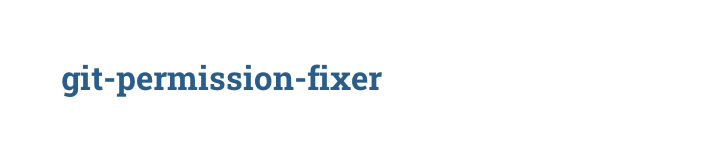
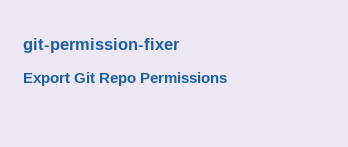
(382, 81) none -> [23,72,228,86] // Export Git Repo Permissions

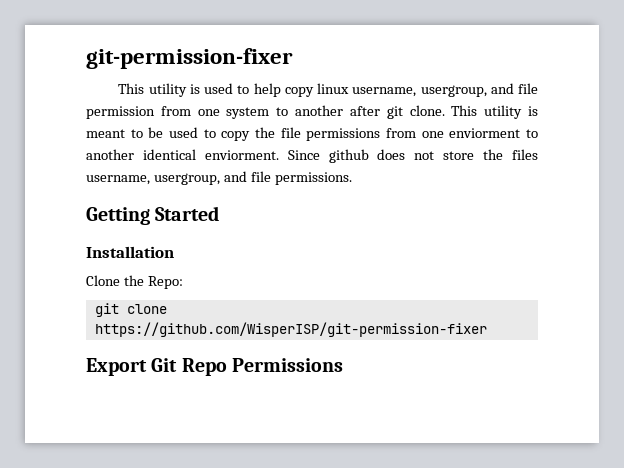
(180, 45) none -> [118,83,538,97] [86,105,538,119] [86,127,538,141] [86,149,539,163] [86,171,352,185] [86,206,220,225] [86,246,174,258] [86,275,183,289] [94,303,167,317] [94,322,487,337] // This utility is used to help copy linux username, usergroup, and file permission from one system to another after git clone. This utility is meant to be used to copy the file permissions from one enviorment to another identical enviorment. Since github does not store the files username, usergroup, and file permissions. // Getting Started // Installation // Clone the Repo: // git clone https://github.com/WisperISP/git-permission-fixer

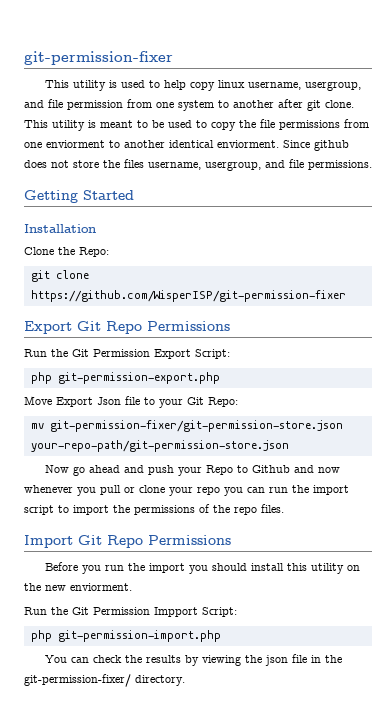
(343, 365) none -> [24,349,230,359] [30,372,220,384] [24,396,238,408] [30,420,343,432] [30,440,289,452] [45,465,341,476] [24,485,349,496] [24,504,284,515] [24,535,231,548] [45,562,361,574] [24,583,132,591] [24,607,237,617] [30,630,221,642] [45,654,343,666] [24,674,185,687] // Run the Git Permission Export Script: // php git-permission-export.php // Move Export Json file to your Git Repo: // mv git-permission-fixer/git-permission-store.json your-repo-path/git-permission-store.json // Now go ahead and push your Repo to Github and now whenever you pull or clone your repo you can run the import script to import the permissions of the repo files. // Import Git Repo Permissions // Before you run the import you should install this utility on the new enviorment. // Run the Git Permission Impport Script: // php git-permission-import.php // You can check the results by viewing the json file in the git-permission-fixer/ directory.

